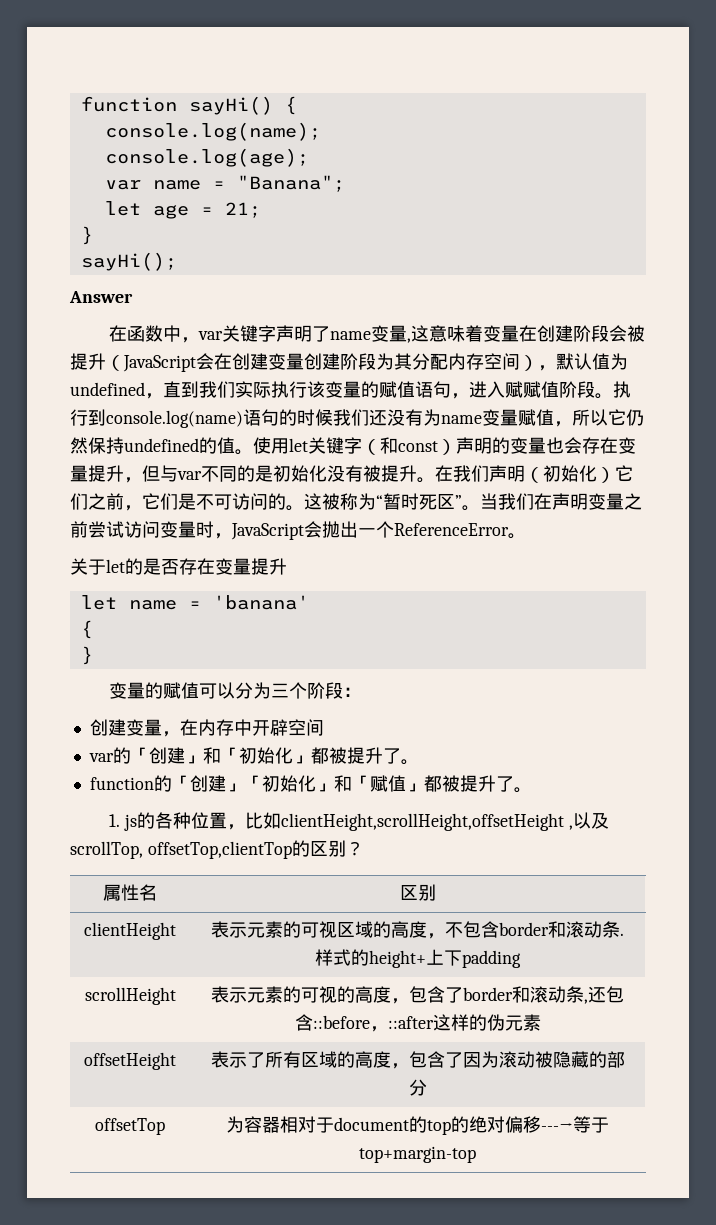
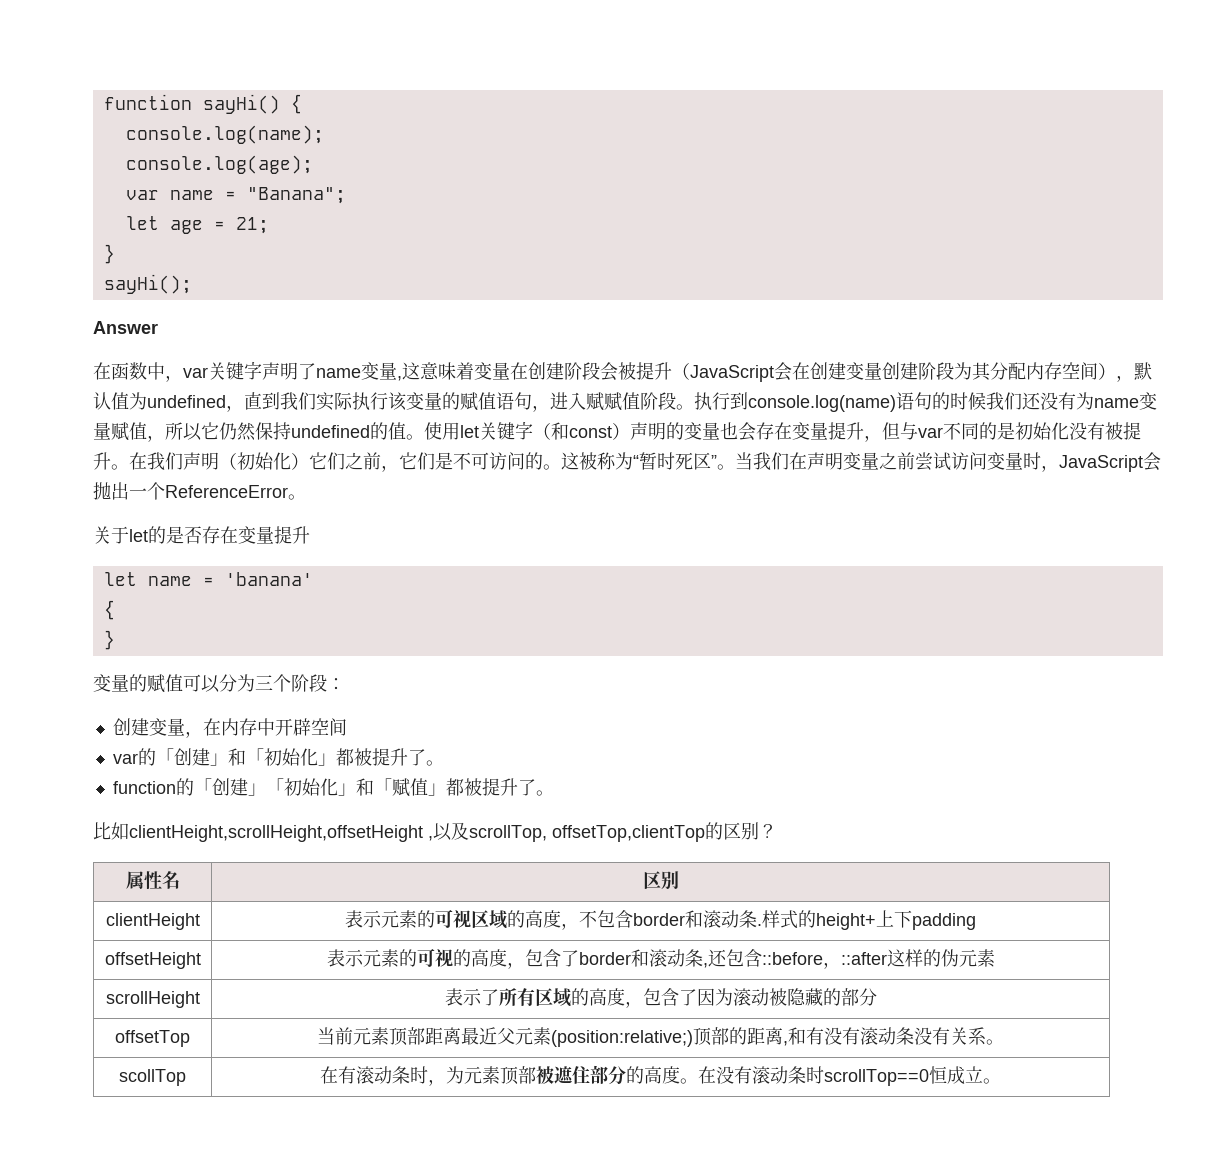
[109,812,246,831] 1. js的各种位置， -> (554, 793) none
[84,987,176,1005] scrollHeight -> [104,952,201,969] offsetHeight
[84,1052,176,1070] offsetHeight -> [105,991,200,1008] scrollHeight
[226,1116,609,1135] [359,1146,476,1163] 为容器相对于document的top的绝对偏移---→等于top+margin-top -> [317,1027,1004,1047] [119,1069,186,1086] [320,1065,1001,1086] 当前元素顶部距离最近父元素(position:relative;)顶部的距离,和有没有滚动条没有关系。 // scollTop | 在有滚动条时，为元素顶部被遮住部分的高度。在没有滚动条时scrollTop==0恒成立。

